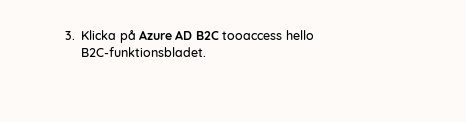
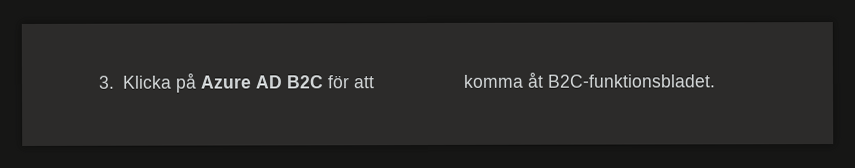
[222,30,314,40] tooaccess hello -> [326,71,544,89] för att komma åt

